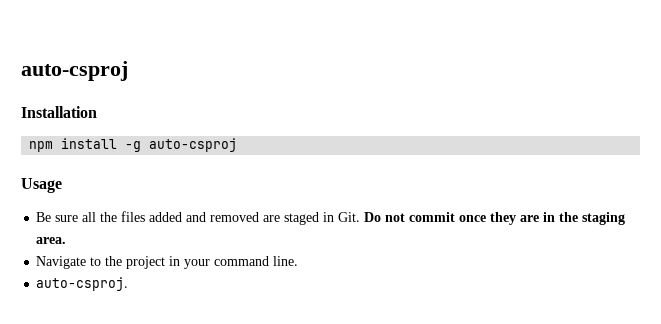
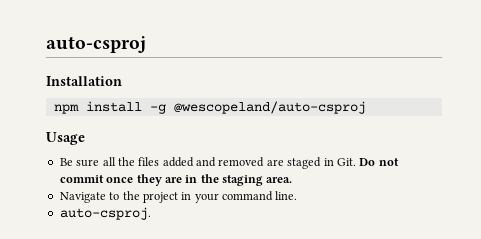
[149,138,238,152] auto-csproj -> [173,101,366,114] @wescopeland/auto-csproj

